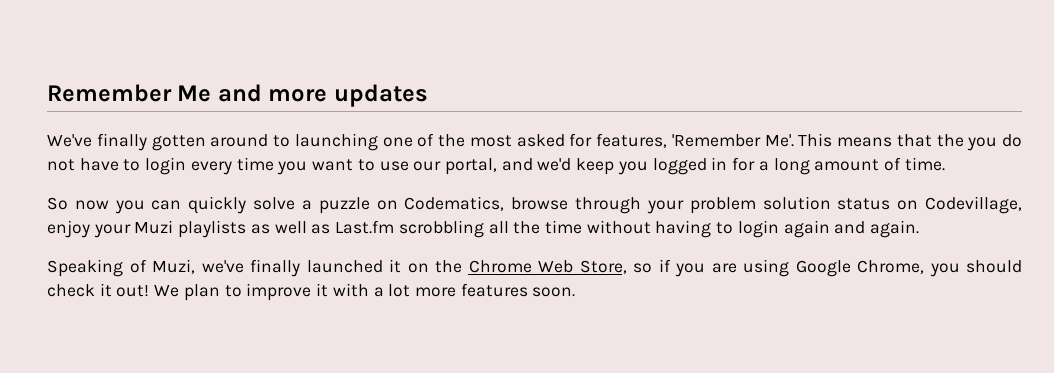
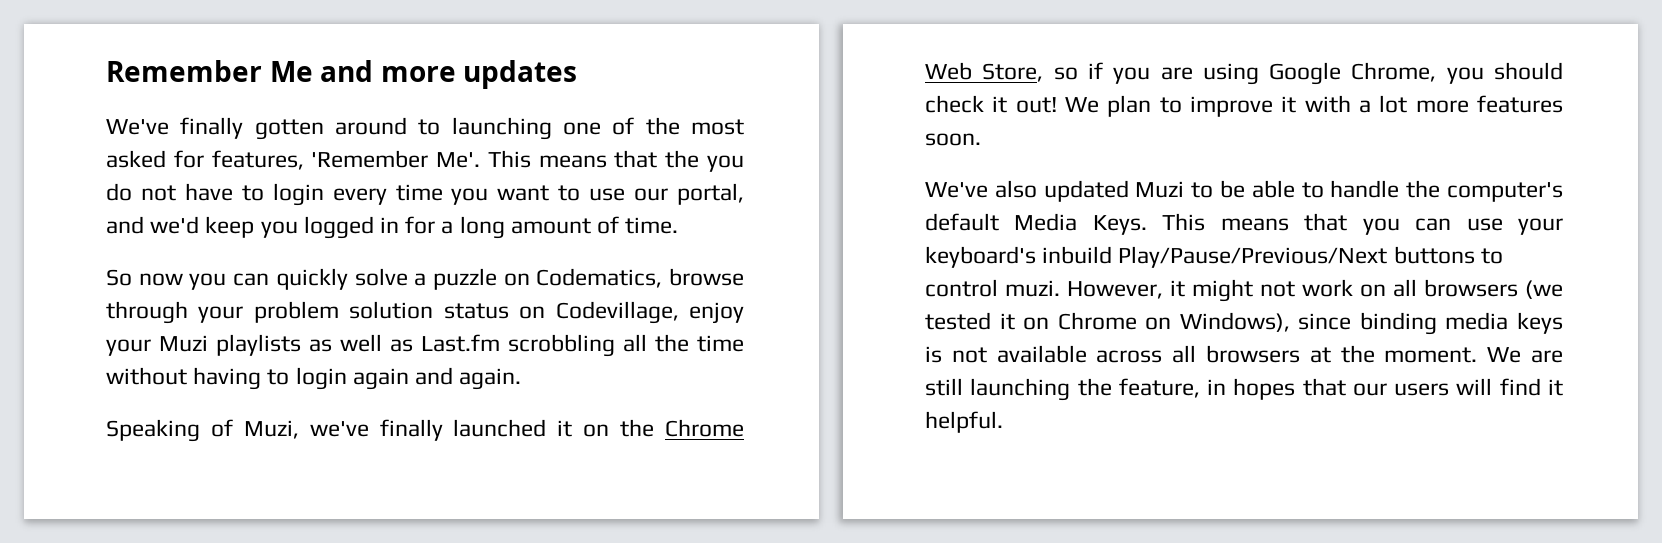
(576, 292) none -> [925,180,1563,202] [925,213,1563,235] [925,246,1503,268] [925,279,1563,302] [925,312,1563,335] [925,345,1563,363] [925,378,1563,401] [925,411,1003,433] // We've also updated Muzi to be able to handle the computer's default Media Keys. This means that you can use your keyboard's inbuild Play/Pause/Previous/Next buttons to control muzi. However, it might not work on all browsers (we tested it on Chrome on Windows), since binding media keys is not available across all browsers at the moment. We are still launching the feature, in hopes that our users will find it helpful.

